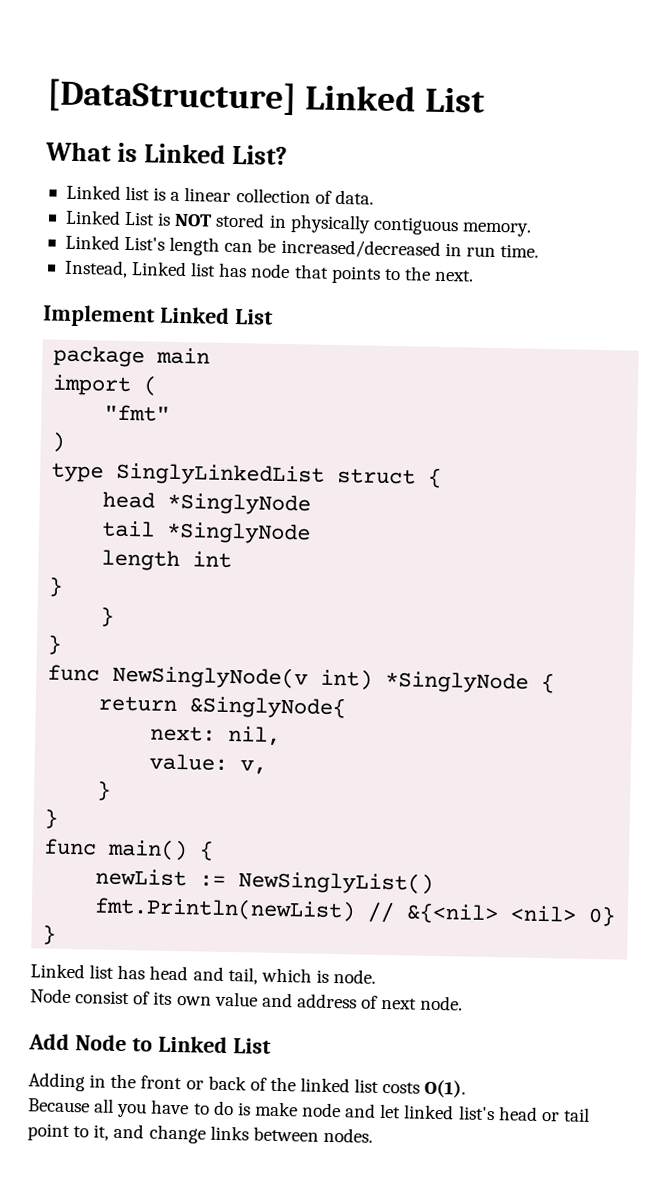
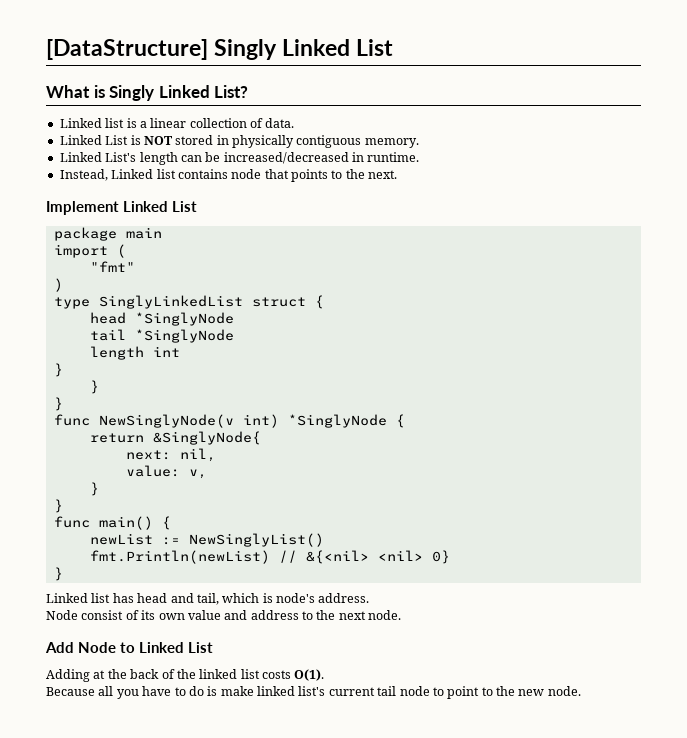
(297, 97) none -> [214,39,278,60] Singly
(138, 152) none -> [109,85,155,101] Singly
[465,244,539,258] run time. -> [367,152,420,162] runtime.
[218,262,248,278] has -> [177,169,228,179] contains
[333,969,377,984] node. -> [276,593,370,603] node's address.
[361,995,379,1009] of -> [302,610,336,620] to the
[89,1073,204,1090] in the front or -> [93,669,127,679] at the
[302,1102,590,1122] [27,1123,373,1144] node and let linked list's head or tail point to it, and change links between nodes. -> [257,686,581,699] linked list's current tail node to point to the new node.

